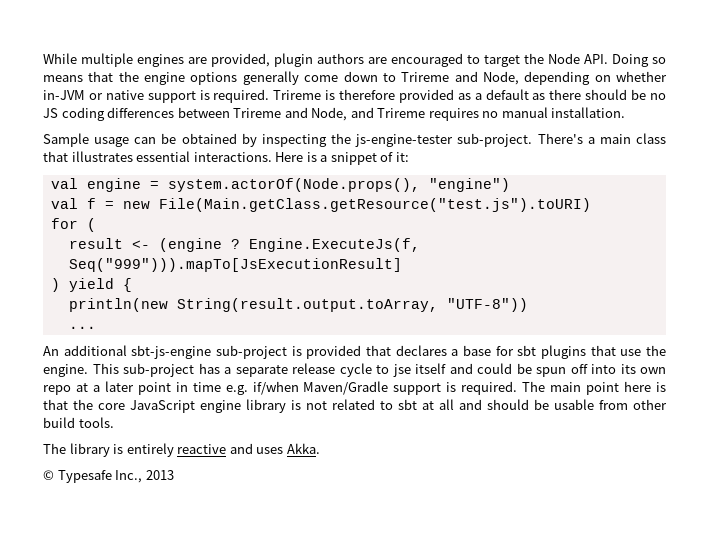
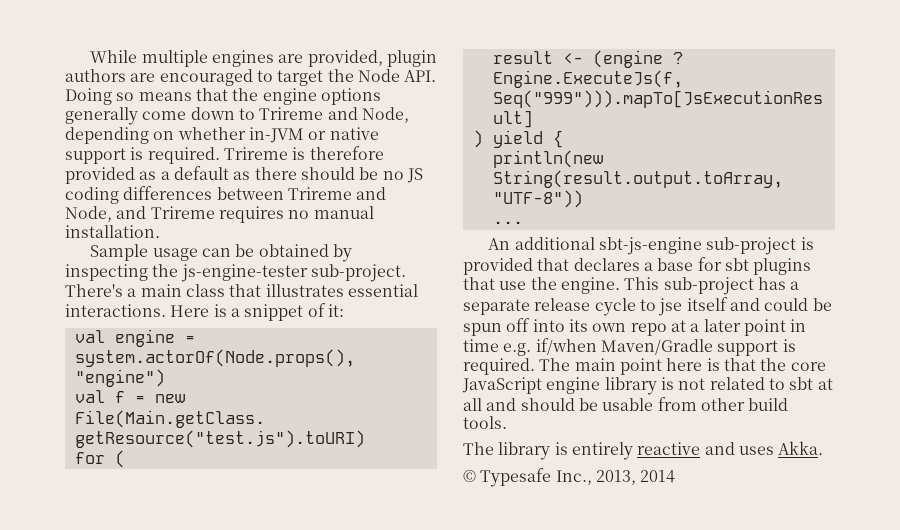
[145,470,174,480] 2013 -> [595,470,676,485] 2013, 2014

